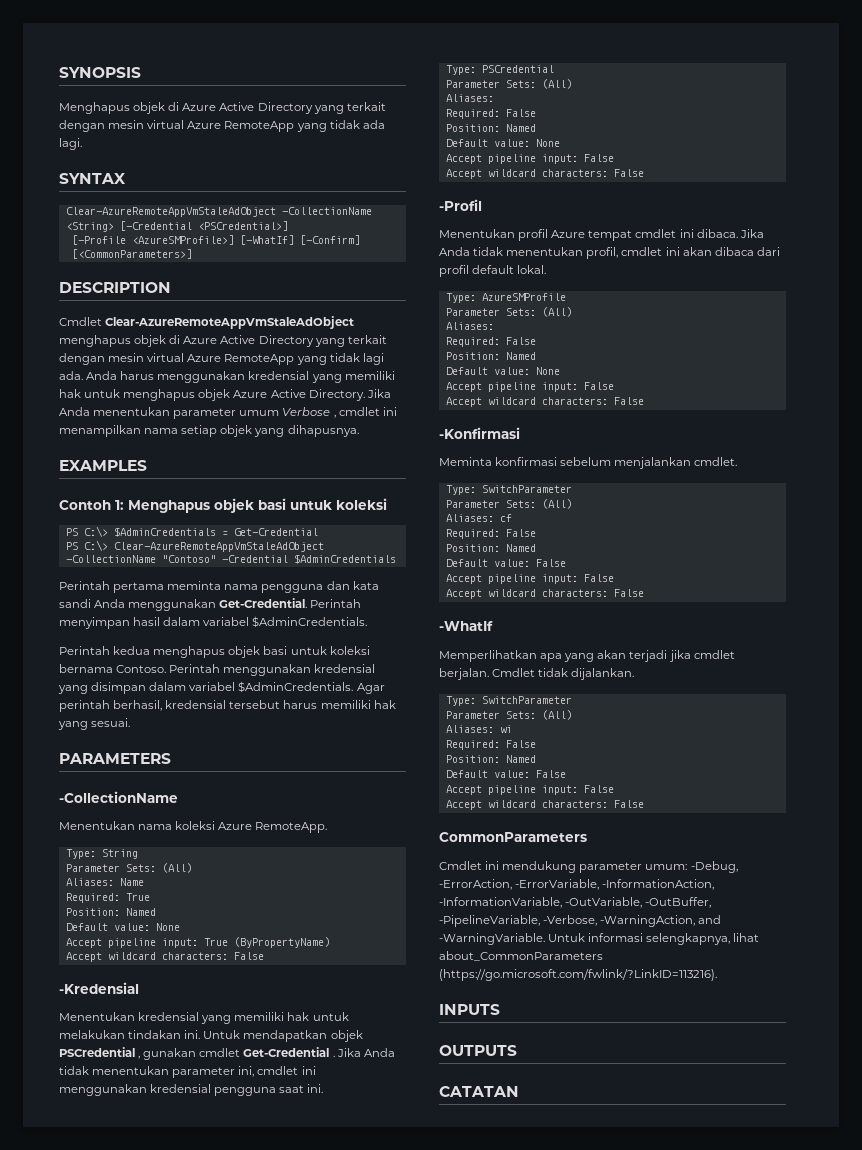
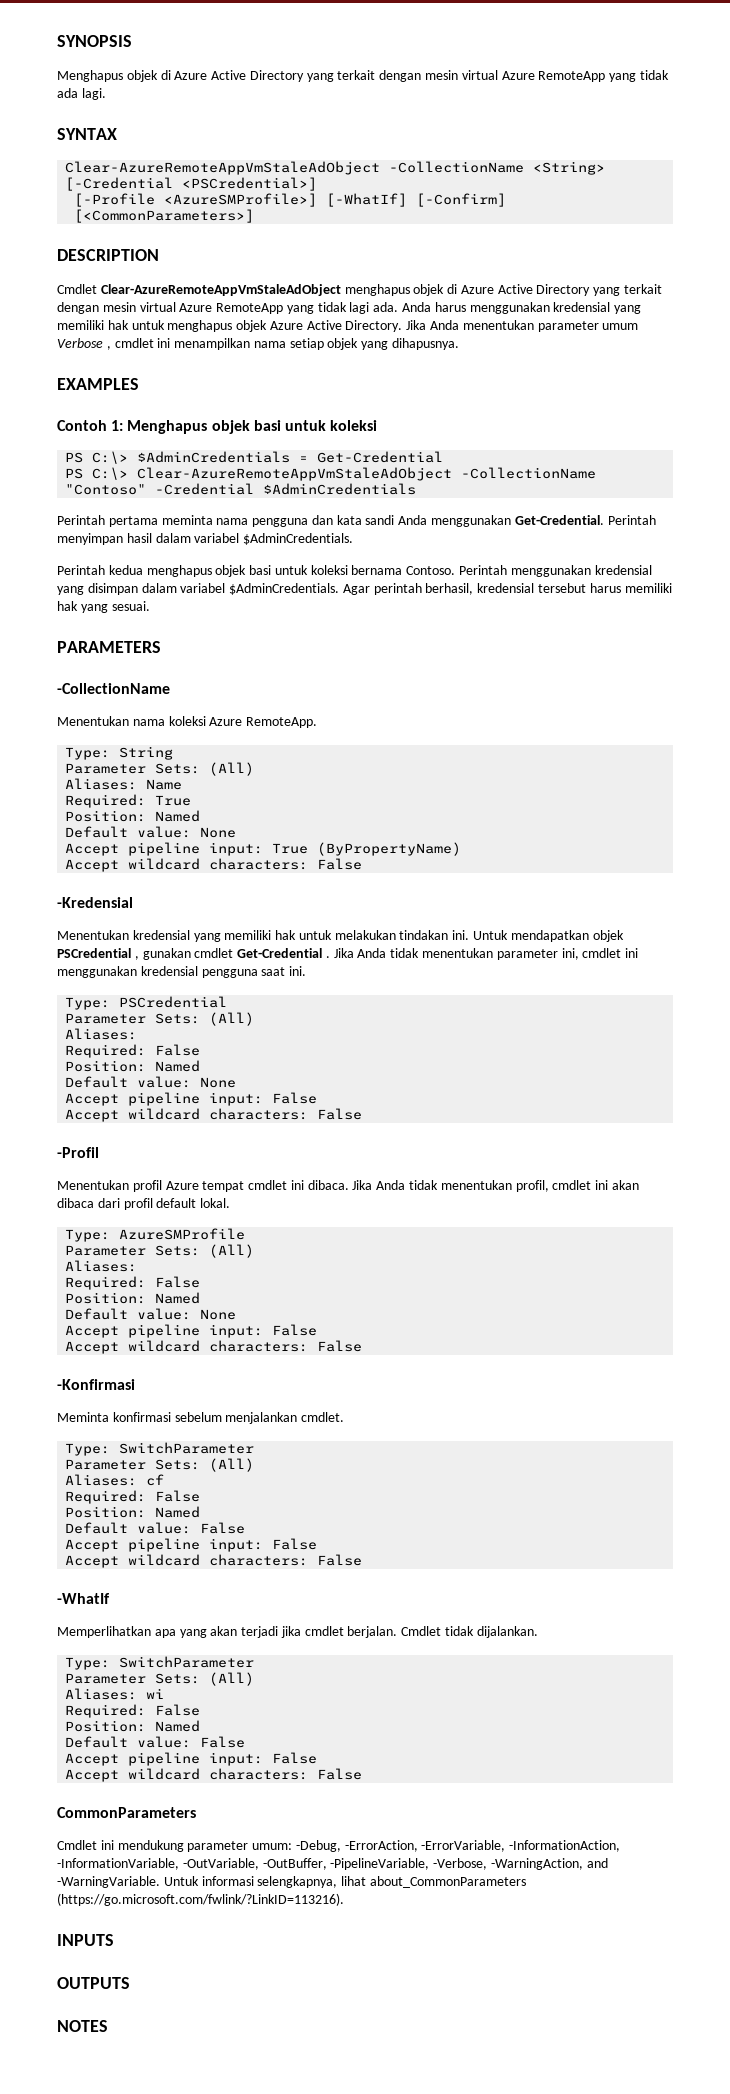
[439,1086,519,1097] CATATAN -> [57,2020,108,2032] NOTES

